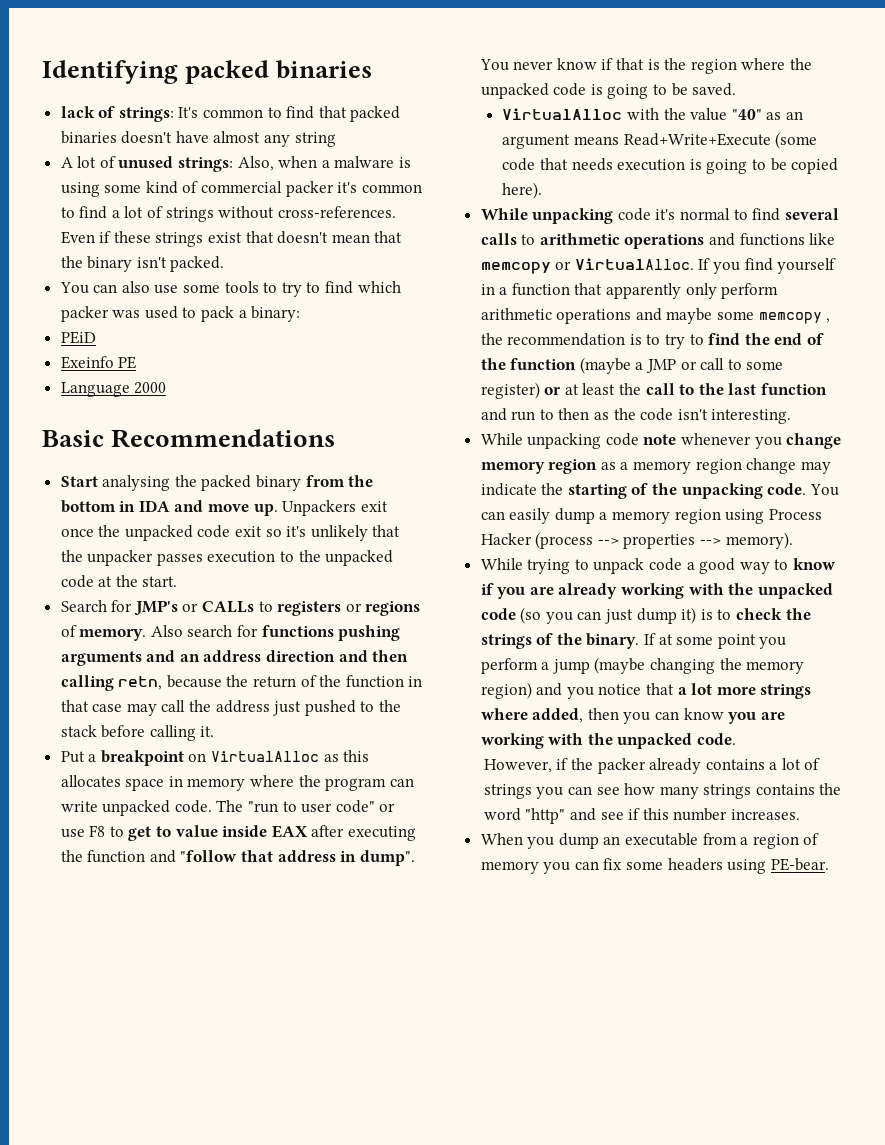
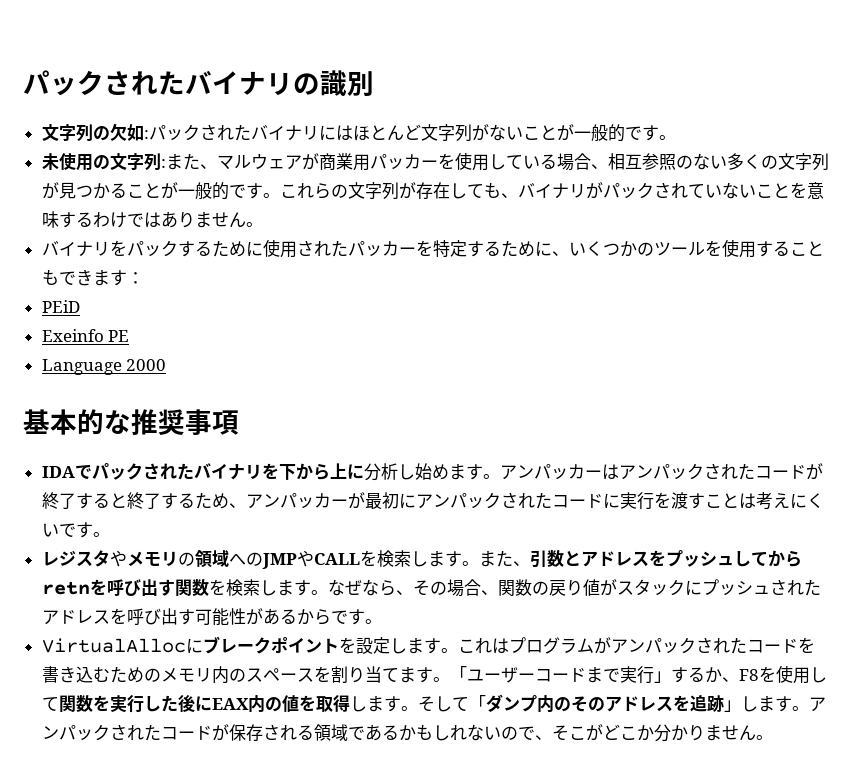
[42,60,373,84] [60,106,401,122] [60,131,336,147] [60,156,412,172] [60,181,422,197] [60,206,396,222] [60,231,403,247] [60,256,225,272] [59,281,401,297] [60,306,301,322] Identifying packed binaries // lack of strings: It's common to find that packed binaries doesn't have almost any string // A lot of unused strings: Also, when a malware is using some kind of commercial packer it's common to find a lot of strings without cross-references. Even if these strings exist that doesn't mean that the binary isn't packed. // You can also use some tools to try to find which packer was used to pack a binary: -> [23,70,374,97] [41,123,676,142] [41,152,829,171] [41,182,824,200] [41,211,263,228] [41,239,824,258] [41,269,144,286] パックされたバイナリの識別 // 文字列の欠如:パックされたバイナリにはほとんど文字列がないことが一般的です。 // 未使用の文字列:また、マルウェアが商業用パッカーを使用している場合、相互参照のない多くの文字列が見つかることが一般的です。これらの文字列が存在しても、バイナリがパックされていないことを意味するわけではありません。 // バイナリをパックするために使用されたパッカーを特定するために、いくつかのツールを使用することもできます：
[42,429,336,448] [60,475,374,491] [60,500,388,516] [60,525,401,541] [60,550,394,566] [60,575,178,588] [60,600,421,616] [60,625,401,641] [60,650,409,666] [60,675,423,691] [60,700,402,716] [60,725,215,741] [60,750,370,766] [60,775,414,791] [60,800,396,816] [60,825,417,841] [60,850,415,866] [479,58,813,74] [480,83,737,99] [502,108,803,121] [502,132,818,149] [502,158,839,174] [502,182,543,199] [480,208,839,224] [480,233,836,249] [480,258,837,274] [480,283,779,299] [480,308,831,324] [480,333,825,349] [480,357,784,374] [480,382,828,399] [480,408,792,424] [480,433,842,449] [480,458,831,474] [480,483,839,499] [480,508,822,524] [480,532,793,549] [480,558,837,574] [480,583,833,599] [480,607,811,624] [480,633,787,649] [480,657,805,674] [480,682,812,699] [480,708,785,724] [480,733,737,749] [483,758,821,774] [483,783,842,799] [483,808,800,824] [480,833,820,849] [480,858,829,874] Basic Recommendations // Start analysing the packed binary from the bottom in IDA and move up. Unpackers exit once the unpacked code exit so it's unlikely that the unpacker passes execution to the unpacked code at the start. // Search for JMP's or CALLs to registers or regions of memory. Also search for functions pushing arguments and an address direction and then calling retn, because the return of the function in that case may call the address just pushed to the stack before calling it. // Put a breakpoint on VirtualAlloc as this allocates space in memory where the program can write unpacked code. The "run to user code" or use F8 to get to value inside EAX after executing the function and "follow that address in dump". You never know if that is the region where the unpacked code is going to be saved. // VirtualAlloc with the value "40" as an argument means Read+Write+Execute (some code that needs execution is going to be copied here). // While unpacking code it's normal to find several calls to arithmetic operations and functions like memcopy or VirtualAlloc. If you find yourself in a function that apparently only perform arithmetic operations and maybe some memcopy , the recommendation is to try to find the end of the function (maybe a JMP or call to some register) or at least the call to the last function and run to then as the code isn't interesting. // While unpacking code note whenever you change memory region as a memory region change may indicate the starting of the unpacking code. You can easily dump a memory region using Process Hacker (process --> properties --> memory). // While trying to unpack code a good way to know if you are already working with the unpacked code (so you can just dump it) is to check the strings of the binary. If at some point you perform a jump (maybe changing the memory region) and you notice that a lot more strings where added, then you can know you are working with the unpacked code. // However, if the packer already contains a lot of strings you can see how many strings contains the word "http" and see if this number increases. // When you dump an executable from a region of memory you can fix some headers using PE-bear. -> [23,409,239,435] [41,463,823,481] [41,492,824,510] [41,522,110,538] [41,550,802,569] [41,579,821,597] [41,608,382,626] [41,636,815,654] [41,665,827,684] [41,694,826,713] [41,724,773,742] 基本的な推奨事項 // IDAでパックされたバイナリを下から上に分析し始めます。アンパッカーはアンパックされたコードが終了すると終了するため、アンパッカーが最初にアンパックされたコードに実行を渡すことは考えにくいです。 // レジスタやメモリの領域へのJMPやCALLを検索します。また、引数とアドレスをプッシュしてからretnを呼び出す関数を検索します。なぜなら、その場合、関数の戻り値がスタックにプッシュされたアドレスを呼び出す可能性があるからです。 // VirtualAllocにブレークポイントを設定します。これはプログラムがアンパックされたコードを書き込むためのメモリ内のスペースを割り当てます。「ユーザーコードまで実行」するか、F8を使用して関数を実行した後にEAX内の値を取得します。そして「ダンプ内のそのアドレスを追跡」します。アンパックされたコードが保存される領域であるかもしれないので、そこがどこか分かりません。

